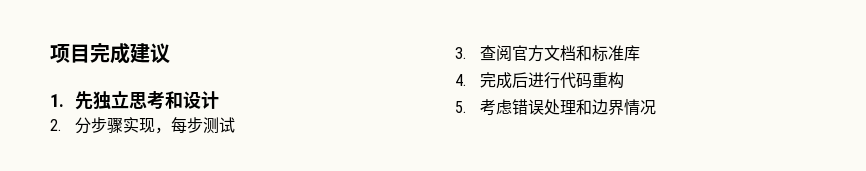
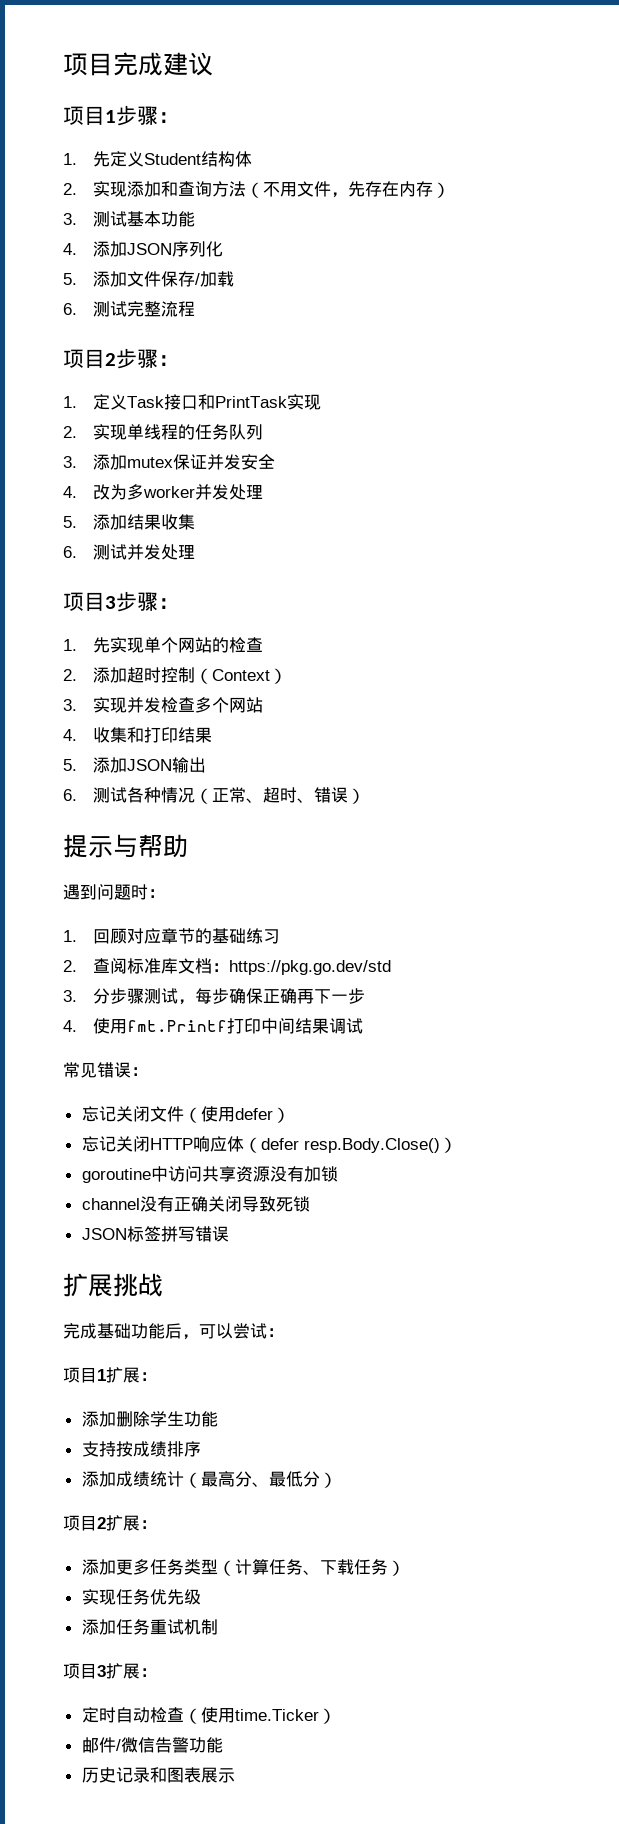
[50,91,220,110] [50,117,236,134] [455,45,641,62] [455,72,625,89] [455,99,657,116] 1.先独立思考和设计 // 2.分步骤实现，每步测试 // 3.查阅官方文档和标准库 // 4.完成后进行代码重构 // 5.考虑错误处理和边界情况 -> [63,105,179,126] [63,151,253,167] [63,181,451,198] [63,211,196,227] [63,241,224,257] [63,271,235,287] [63,301,196,317] [63,348,179,369] [63,394,322,410] [63,424,264,440] [63,454,276,470] [63,484,264,500] [63,514,196,530] [63,544,196,560] [63,591,179,612] [63,637,264,653] [63,667,288,684] [63,697,264,713] [63,727,213,743] [63,757,207,773] [63,787,366,804] [63,834,188,858] [63,884,165,900] [63,928,281,944] [63,958,392,975] [63,988,366,1005] [63,1018,364,1034] [63,1062,148,1078] [81,1106,290,1123] [81,1136,457,1153] [81,1166,338,1183] [81,1196,310,1212] [81,1226,229,1242] [63,1273,163,1297] [63,1323,284,1340] [63,1367,157,1383] [81,1411,218,1427] [81,1441,201,1457] [81,1471,337,1488] [63,1515,157,1531] [81,1559,405,1576] [81,1589,201,1605] [81,1619,218,1635] [63,1663,157,1679] [81,1707,336,1724] [81,1737,223,1753] [81,1767,235,1783] 项目1步骤： // 1.先定义Student结构体 // 2.实现添加和查询方法（不用文件，先存在内存） // 3.测试基本功能 // 4.添加JSON序列化 // 5.添加文件保存/加载 // 6.测试完整流程 // 项目2步骤： // 1.定义Task接口和PrintTask实现 // 2.实现单线程的任务队列 // 3.添加mutex保证并发安全 // 4.改为多worker并发处理 // 5.添加结果收集 // 6.测试并发处理 // 项目3步骤： // 1.先实现单个网站的检查 // 2.添加超时控制（Context） // 3.实现并发检查多个网站 // 4.收集和打印结果 // 5.添加JSON输出 // 6.测试各种情况（正常、超时、错误） // 提示与帮助 // 遇到问题时： // 1.回顾对应章节的基础练习 // 2.查阅标准库文档：https://pkg.go.dev/std // 3.分步骤测试，每步确保正确再下一步 // 4.使用fmt.Printf打印中间结果调试 // 常见错误： // 忘记关闭文件（使用defer） // 忘记关闭HTTP响应体（defer resp.Body.Close()） // goroutine中访问共享资源没有加锁 // channel没有正确关闭导致死锁 // JSON标签拼写错误 // 扩展挑战 // 完成基础功能后，可以尝试： // 项目1扩展： // 添加删除学生功能 // 支持按成绩排序 // 添加成绩统计（最高分、最低分） // 项目2扩展： // 添加更多任务类型（计算任务、下载任务） // 实现任务优先级 // 添加任务重试机制 // 项目3扩展： // 定时自动检查（使用time.Ticker） // 邮件/微信告警功能 // 历史记录和图表展示

